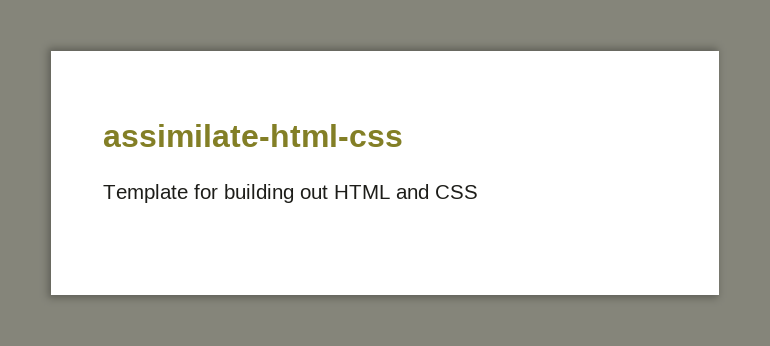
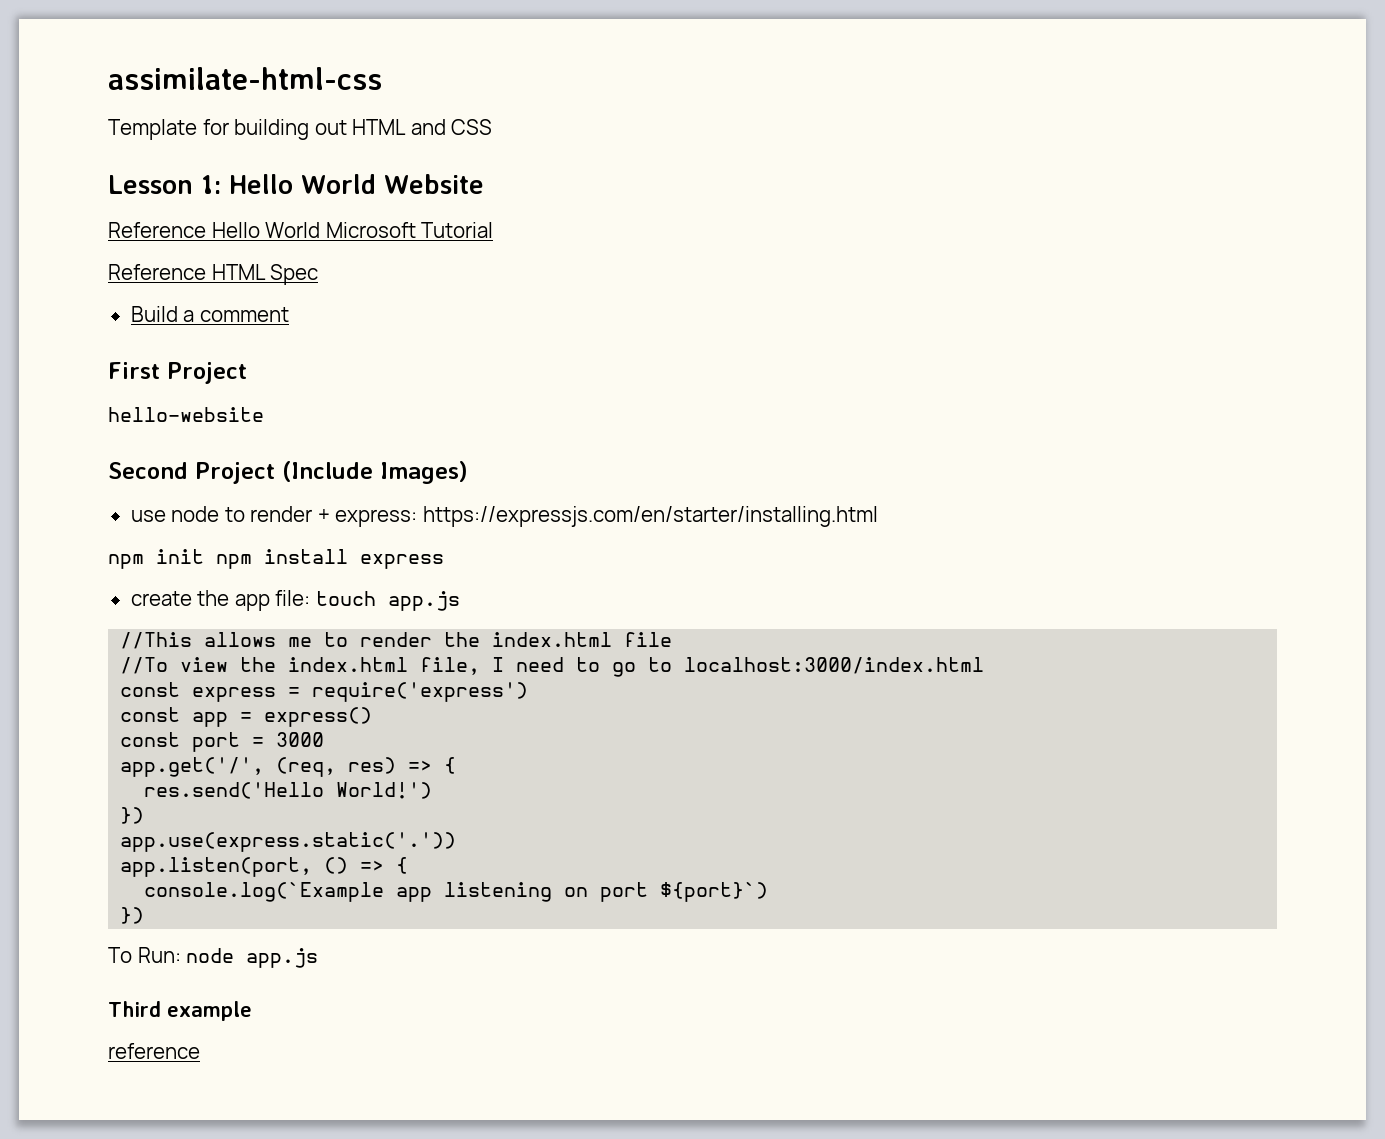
(478, 192) none -> [108,174,484,194] [108,222,494,238] [108,264,319,285] [130,306,289,322] [108,362,247,384] [108,407,264,422] [108,461,468,484] [130,506,878,527] [108,549,444,569] [130,590,460,611] [120,632,673,649] [120,657,985,677] [120,682,529,702] [120,707,373,727] [120,732,325,752] [120,757,457,777] [144,782,433,799] [120,807,145,824] [120,832,457,852] [120,857,409,877] [144,882,769,902] [120,907,145,924] [108,947,319,968] [108,1001,252,1021] [108,1043,200,1059] // Lesson 1: Hello World Website // Reference Hello World Microsoft Tutorial // Reference HTML Spec // Build a comment // First Project // hello-website // Second Project (Include Images) // use node to render + express: https://expressjs.com/en/starter/installing.html // npm init npm install express // create the app file: touch app.js // //This allows me to render the index.html file // //To view the index.html file, I need to go to localhost:3000/index.html // const express = require('express') // const app = express() // const port = 3000 // app.get('/', (req, res) => { // res.send('Hello World!') // }) // app.use(express.static('.')) // app.listen(port, () => { // console.log(`Example app listening on port ${port}`) // }) // To Run: node app.js // Third example // reference

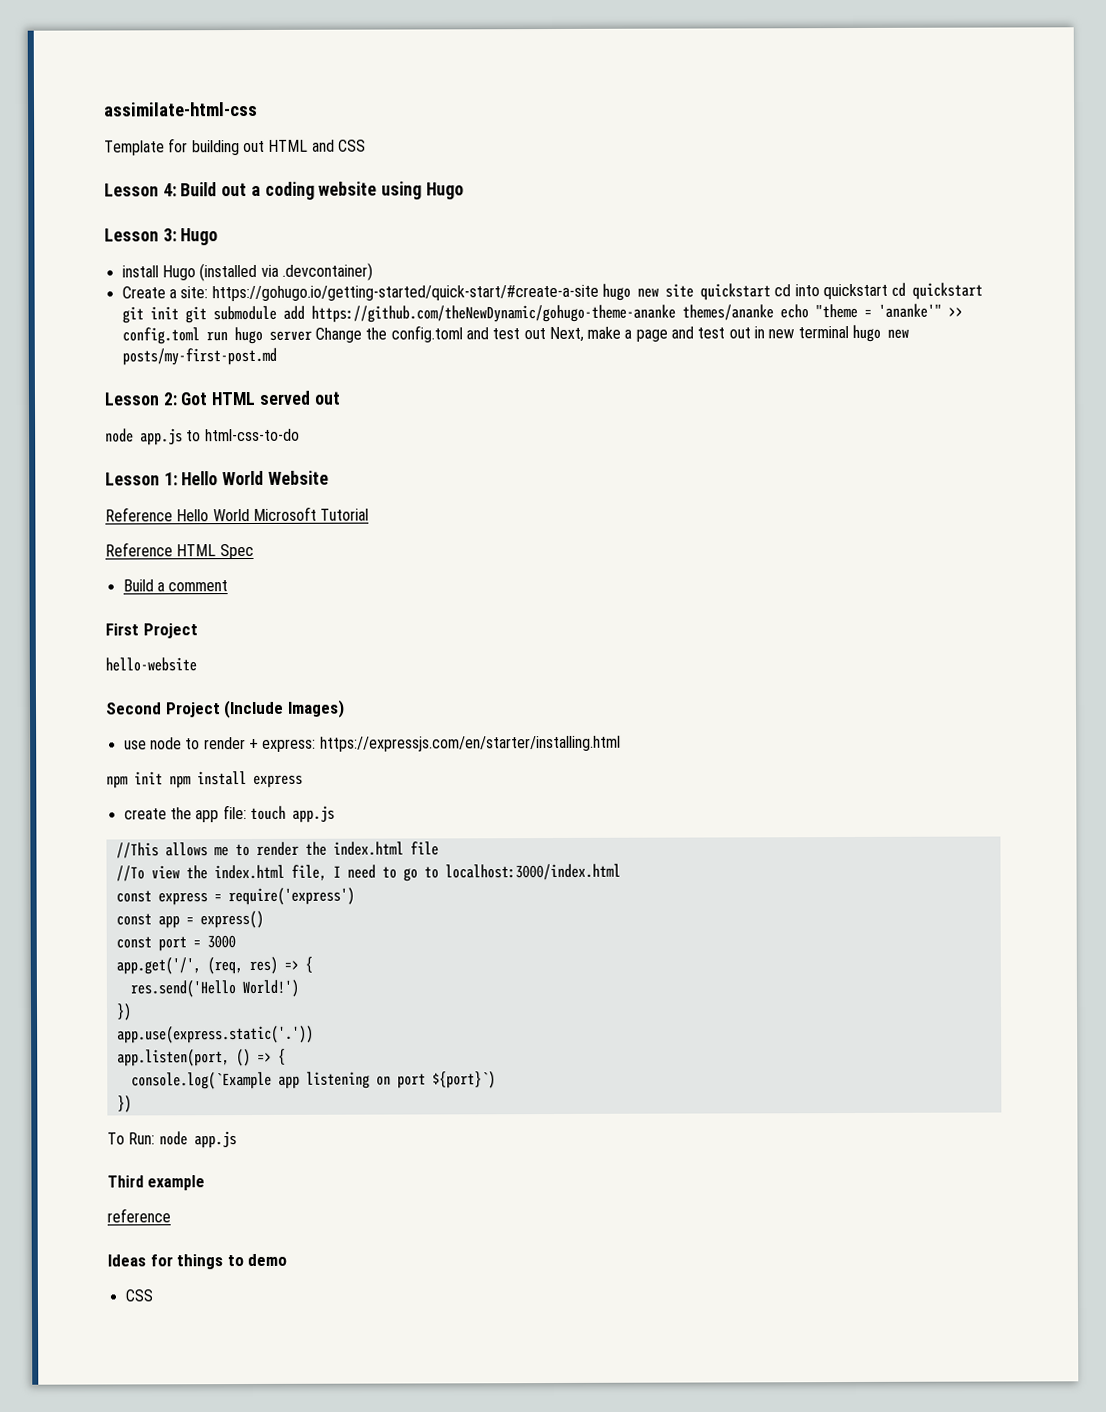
(493, 127) none -> [104,181,464,200] [104,228,219,246] [121,262,373,282] [121,282,984,302] [121,303,963,324] [121,324,910,345] [121,347,277,366] [104,390,340,406] [105,428,300,446] // Lesson 4: Build out a coding website using Hugo // Lesson 3: Hugo // install Hugo (installed via .devcontainer) // Create a site: https://gohugo.io/getting-started/quick-start/#create-a-site hugo new site quickstart cd into quickstart cd quickstart git init git submodule add https://github.com/theNewDynamic/gohugo-theme-ananke themes/ananke echo "theme = 'ananke'" >> config.toml run hugo server Change the config.toml and test out Next, make a page and test out in new terminal hugo new posts/my-first-post.md // Lesson 2: Got HTML served out // node app.js to html-css-to-do
(200, 1051) none -> [107,1253,288,1270] [124,1289,153,1302] // Ideas for things to demo // CSS

